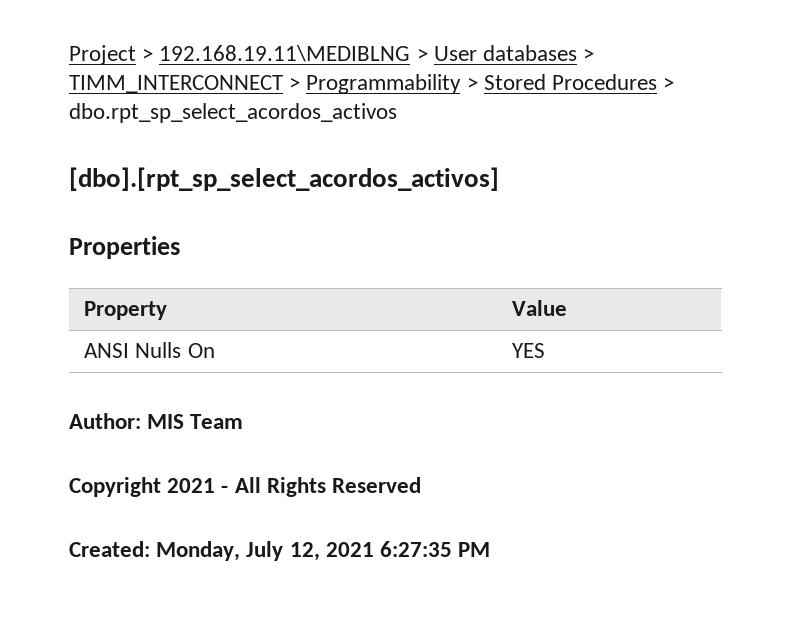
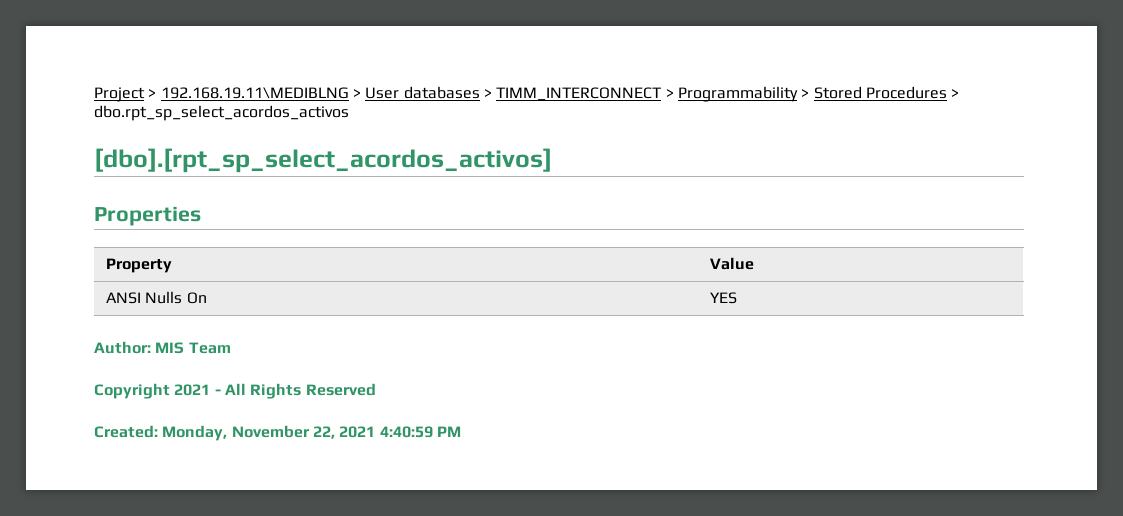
[246,541,453,561] July 12, 2021 6:27:35 -> [231,425,433,439] November 22, 2021 4:40:59

